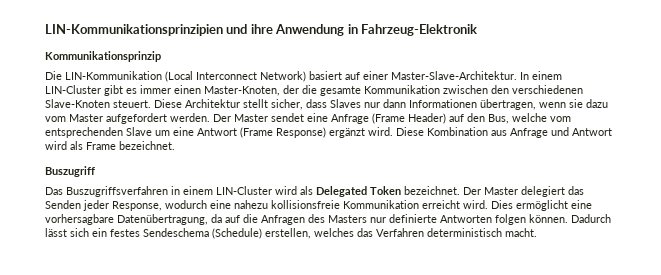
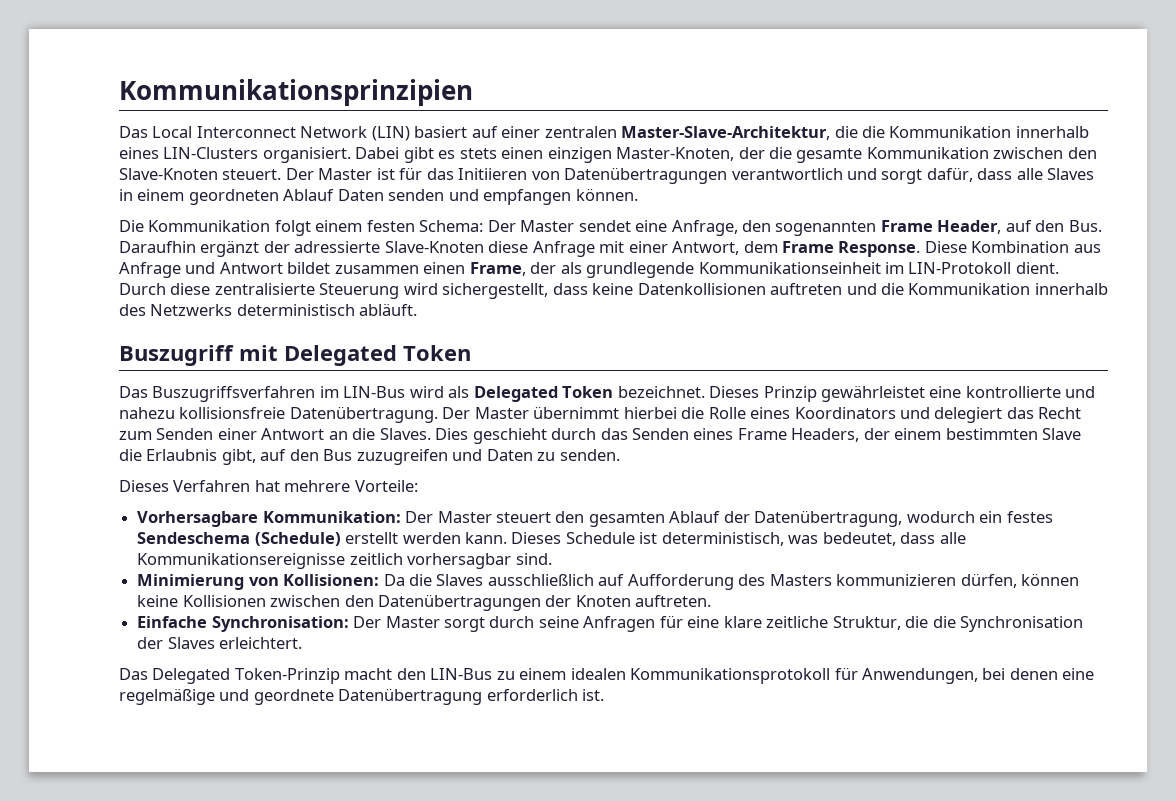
[45,24,477,36] [45,51,161,62] [45,71,562,82] [45,85,201,96] LIN-Kommunikationsprinzipien und ihre Anwendung in Fahrzeug-Elektronik // Kommunikationsprinzip // Die LIN-Kommunikation (Local Interconnect Network) basiert auf einer Master-Slave-Architektur. In einem LIN-Cluster gibt es immer einen -> [119,79,473,106] [119,126,1089,141] [119,147,612,163] Kommunikationsprinzipien // Das Local Interconnect Network (LIN) basiert auf einer zentralen Master-Slave-Architektur, die die Kommunikation innerhalb eines LIN-Clusters organisiert. Dabei gibt es stets einen einzigen
[512,85,583,94] verschiedenen -> (1097, 153) none
[154,99,608,110] [45,113,571,124] [45,127,393,138] Diese Architektur stellt sicher, dass Slaves nur dann Informationen übertragen, wenn sie dazu vom Master aufgefordert werden. Der Master sendet eine Anfrage (Frame Header) auf den Bus, welche vom entsprechenden Slave um eine Antwort (Frame Response) ergänzt wird. -> [285,167,1095,184] [119,188,638,205] [119,220,1102,236] [119,240,921,257] Der Master ist für das Initiieren von Datenübertragungen verantwortlich und sorgt dafür, dass alle Slaves in einem geordneten Ablauf Daten senden und empfangen können. // Die Kommunikation folgt einem festen Schema: Der Master sendet eine Anfrage, den sogenannten Frame Header, auf den Bus. Daraufhin ergänzt der adressierte Slave-Knoten diese Anfrage mit einer Antwort, dem Frame Response.
[45,141,175,150] [45,166,95,177] wird als Frame bezeichnet. // Buszugriff -> [287,262,1059,278] [119,283,1108,299] [119,303,418,316] [119,345,471,366] bildet zusammen einen Frame, der als grundlegende Kommunikationseinheit im LIN-Protokoll dient. Durch diese zentralisierte Steuerung wird sichergestellt, dass keine Datenkollisionen auftreten und die Kommunikation innerhalb des Netzwerks deterministisch abläuft. // Buszugriff mit Delegated Token
[171,186,272,195] in einem LIN-Cluster -> [319,386,406,398] im LIN-Bus
[463,186,584,197] [45,200,592,211] [45,214,611,225] [45,228,537,239] Der Master delegiert das Senden jeder Response, wodurch eine nahezu kollisionsfreie Kommunikation erreicht wird. Dies ermöglicht eine vorhersagbare Datenübertragung, da auf die Anfragen des Masters nur definierte Antworten folgen können. Dadurch lässt sich ein festes Sendeschema (Schedule) erstellen, welches das Verfahren deterministisch macht. -> [709,385,1096,402] [119,406,1082,423] [119,428,1082,444] [119,449,620,465] [119,480,418,492] [137,510,1053,527] [137,532,966,546] [137,553,552,569] [137,573,1080,590] [137,594,712,611] [137,615,1083,632] [137,637,303,649] [119,667,1095,684] [119,688,605,705] Dieses Prinzip gewährleistet eine kontrollierte und nahezu kollisionsfreie Datenübertragung. Der Master übernimmt hierbei die Rolle eines Koordinators und delegiert das Recht zum Senden einer Antwort an die Slaves. Dies geschieht durch das Senden eines Frame Headers, der einem bestimmten Slave die Erlaubnis gibt, auf den Bus zuzugreifen und Daten zu senden. // Dieses Verfahren hat mehrere Vorteile: // Vorhersagbare Kommunikation: Der Master steuert den gesamten Ablauf der Datenübertragung, wodurch ein festes Sendeschema (Schedule) erstellt werden kann. Dieses Schedule ist deterministisch, was bedeutet, dass alle Kommunikationsereignisse zeitlich vorhersagbar sind. // Minimierung von Kollisionen: Da die Slaves ausschließlich auf Aufforderung des Masters kommunizieren dürfen, können keine Kollisionen zwischen den Datenübertragungen der Knoten auftreten. // Einfache Synchronisation: Der Master sorgt durch seine Anfragen für eine klare zeitliche Struktur, die die Synchronisation der Slaves erleichtert. // Das Delegated Token-Prinzip macht den LIN-Bus zu einem idealen Kommunikationsprotokoll für Anwendungen, bei denen eine regelmäßige und geordnete Datenübertragung erforderlich ist.

